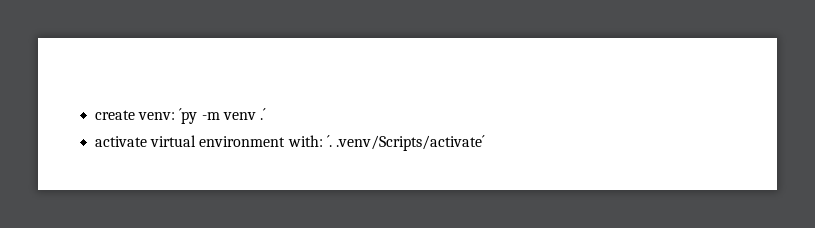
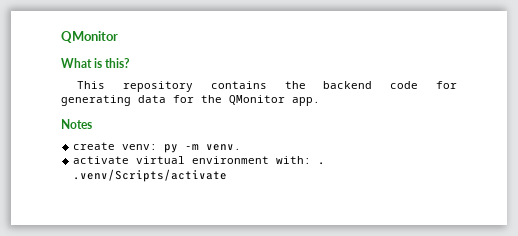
[95,108,266,124] create venv: ´py -m venv .´ -> [61,31,118,43] [61,58,131,68] [77,81,458,92] [61,95,320,106] [61,119,92,129] [73,142,242,153] QMonitor // What is this? // This repository contains the backend code for generating data for the QMonitor app. // Notes // create venv: py -m venv.
[326,135,485,151] ´. .venv/Scripts/activate´ -> [318,162,326,165] [73,169,228,182] . .venv/Scripts/activate

